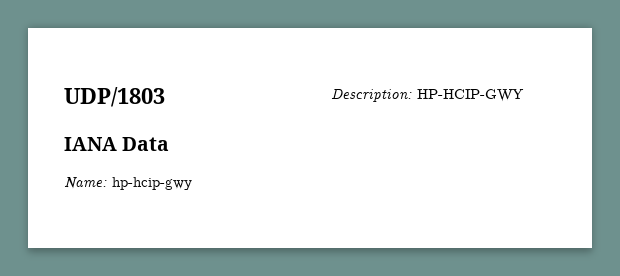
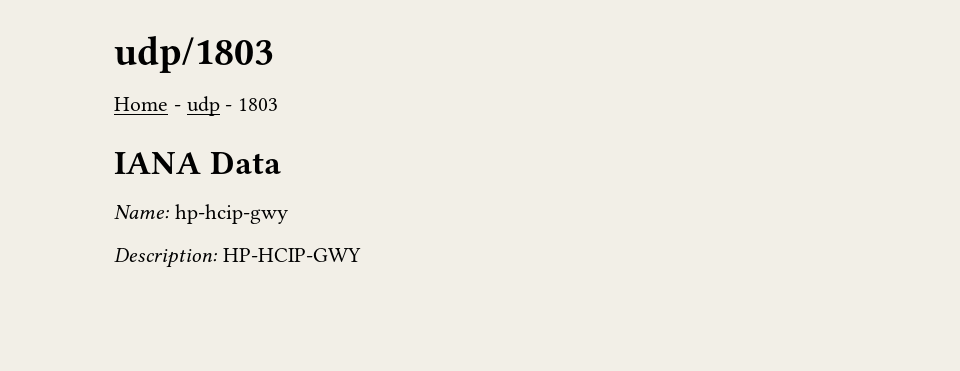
[64,87,165,107] UDP/1803 -> [114,36,274,73] [114,96,279,116] udp/1803 // Home - udp - 1803

